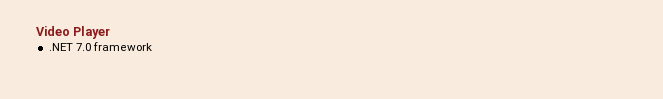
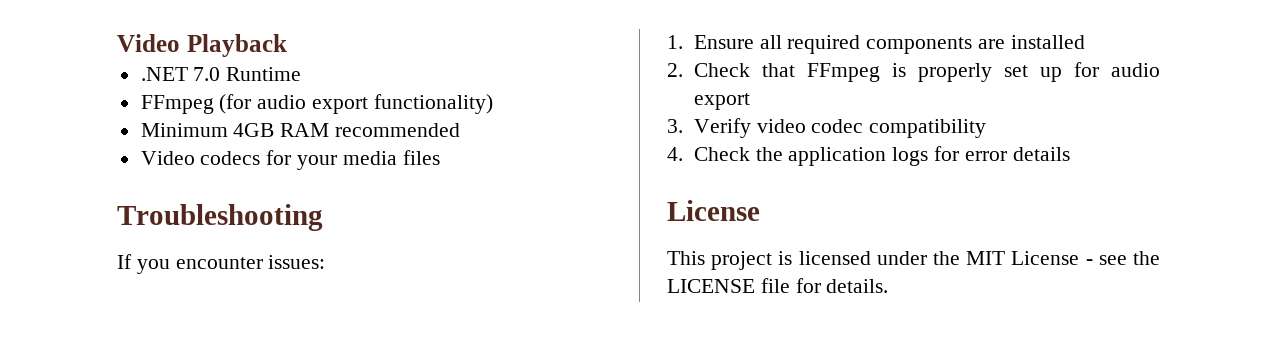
[36,26,111,39] Video Player -> [117,34,287,57] Video Playback
[92,42,152,51] framework -> [226,67,302,81] [140,94,493,114] [140,123,461,137] [140,150,440,170] [117,204,323,231] [117,254,326,274] [667,35,1085,54] [667,62,1160,82] [693,93,750,110] [667,118,987,138] [667,146,1070,166] [667,200,760,221] [667,251,1160,270] [667,278,889,293] Runtime // FFmpeg (for audio export functionality) // Minimum 4GB RAM recommended // Video codecs for your media files // Troubleshooting // If you encounter issues: // 1. Ensure all required components are installed // 2. Check that FFmpeg is properly set up for audio export // 3. Verify video codec compatibility // 4. Check the application logs for error details // License // This project is licensed under the MIT License - see the LICENSE file for details.

